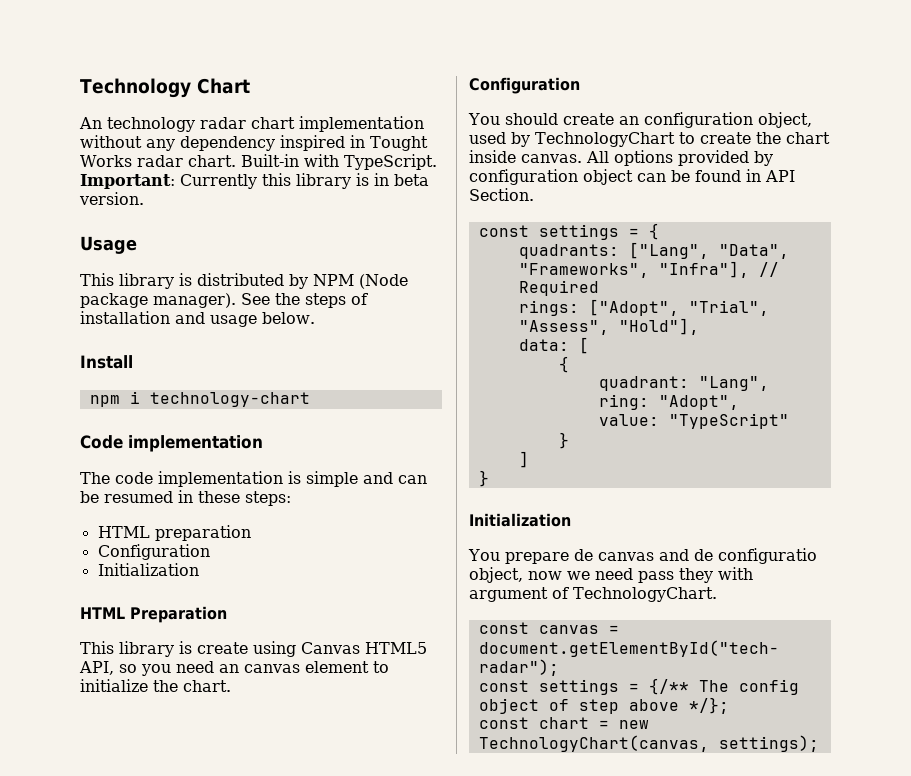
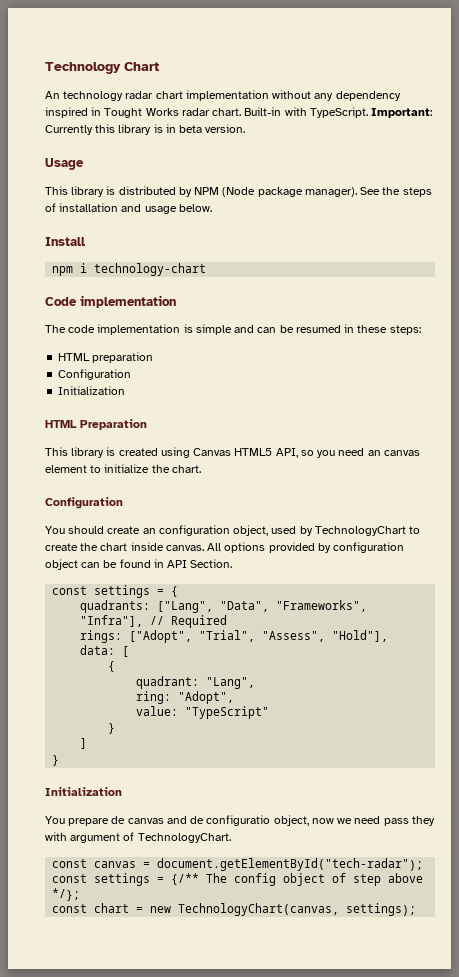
[197,642,248,654] create -> [118,448,158,456] created

